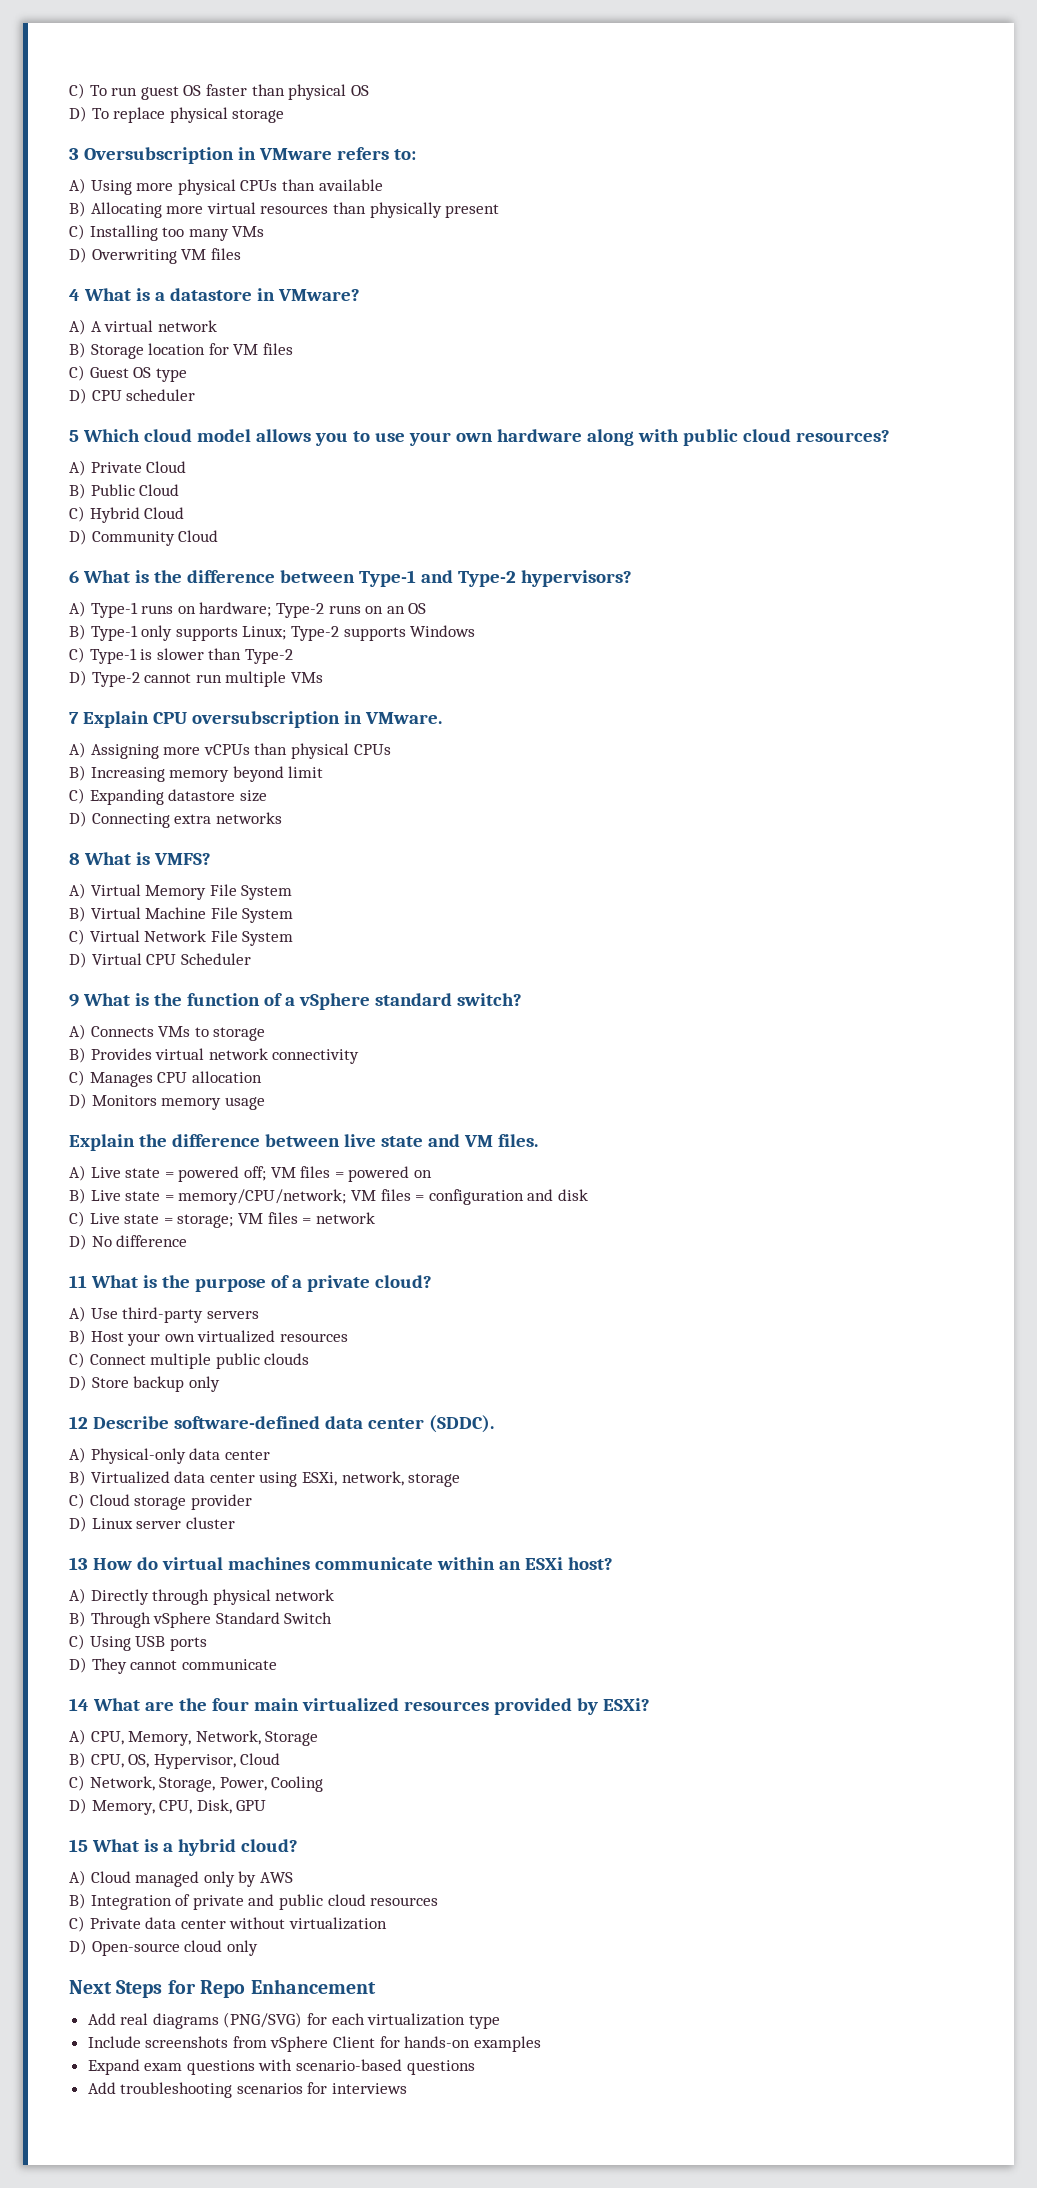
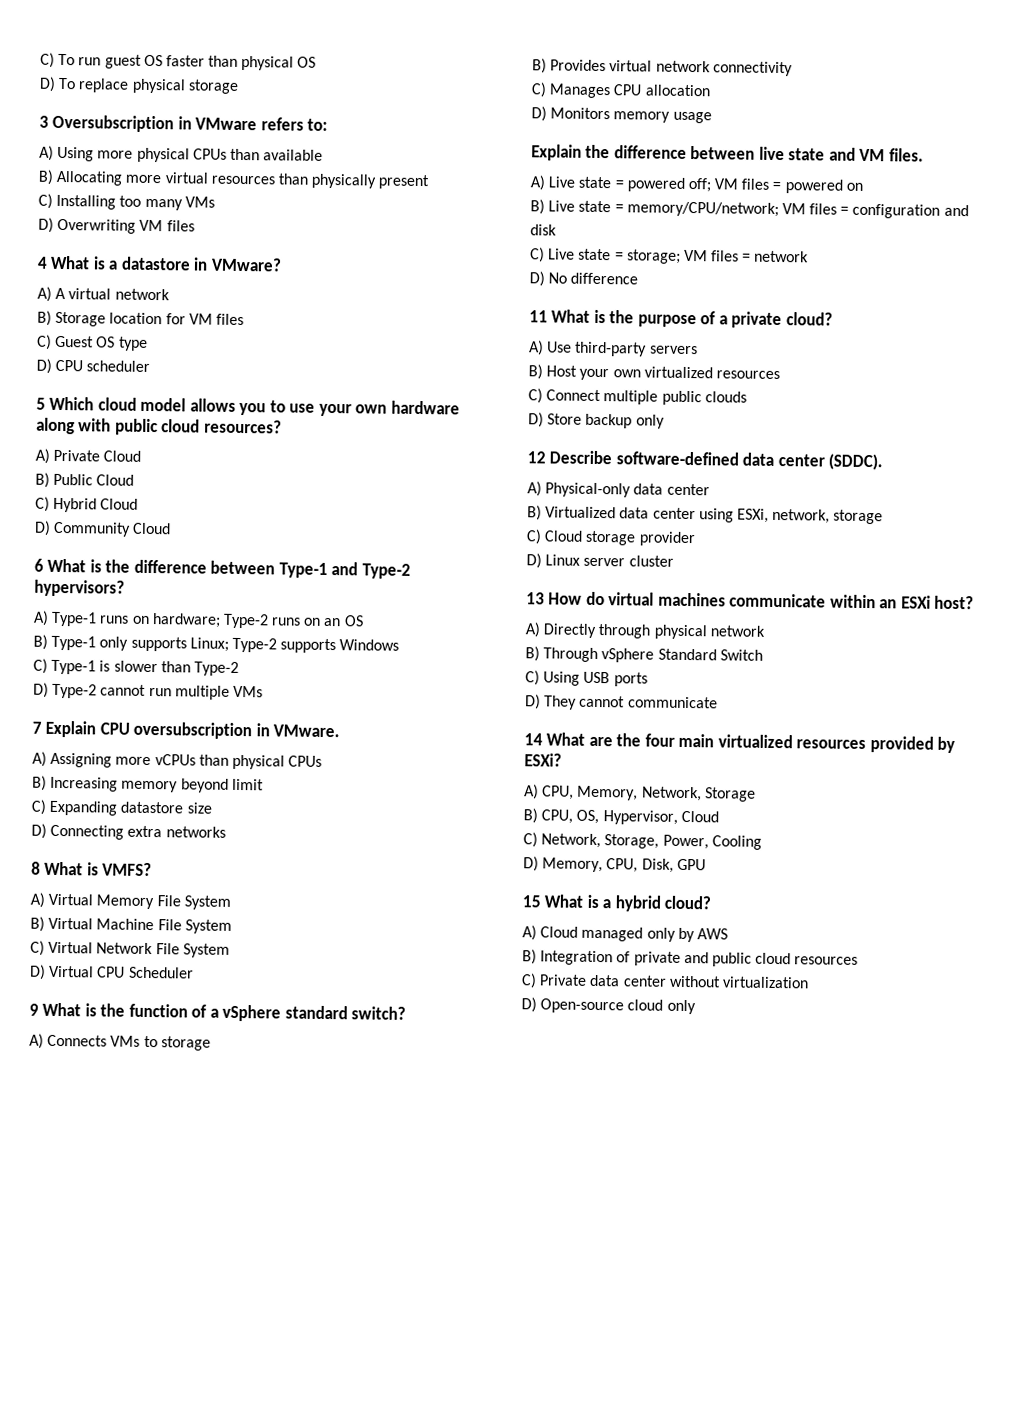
[69,1979,376,1998] [87,2012,500,2029] [87,2036,541,2052] [87,2059,475,2075] [87,2082,408,2098] // Next Steps for Repo Enhancement // Add real diagrams (PNG/SVG) for each virtualization type // Include screenshots from vSphere Client for hands-on examples // Expand exam questions with scenario-based questions // Add troubleshooting scenarios for interviews -> (696, 1007) none

